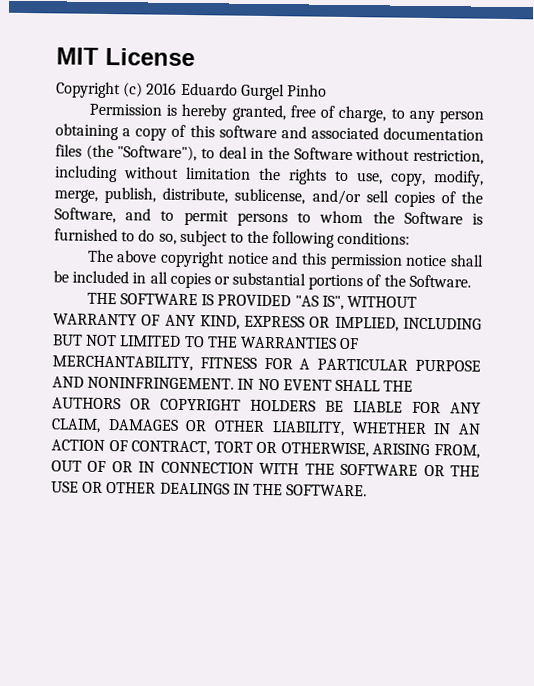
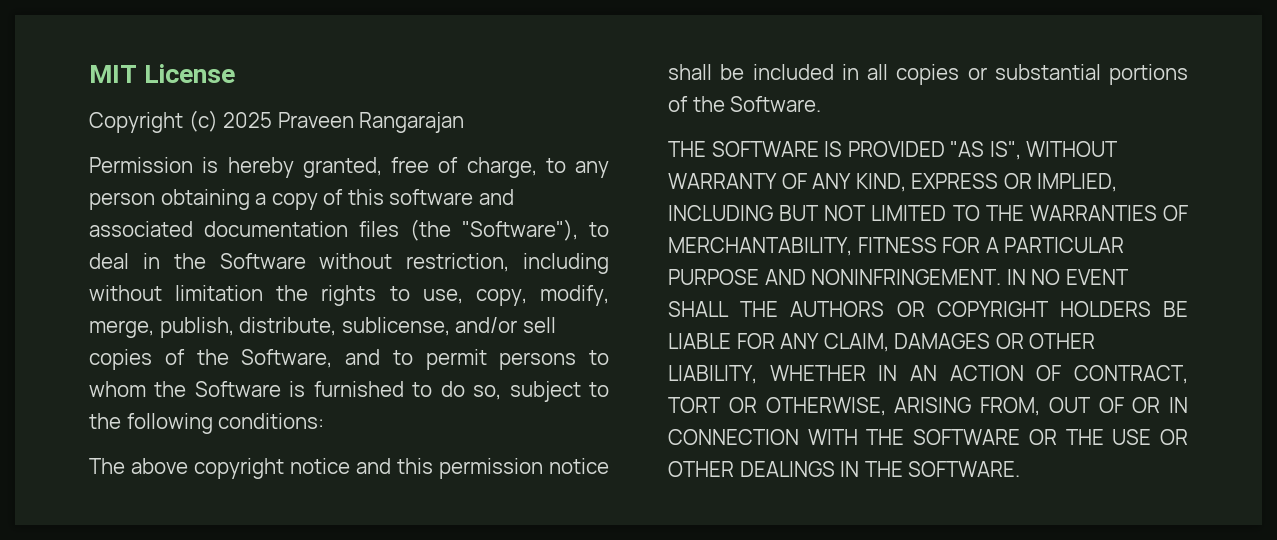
[146,82,327,101] 2016 Eduardo Gurgel Pinho -> [223,112,465,133] 2025 Praveen Rangarajan

